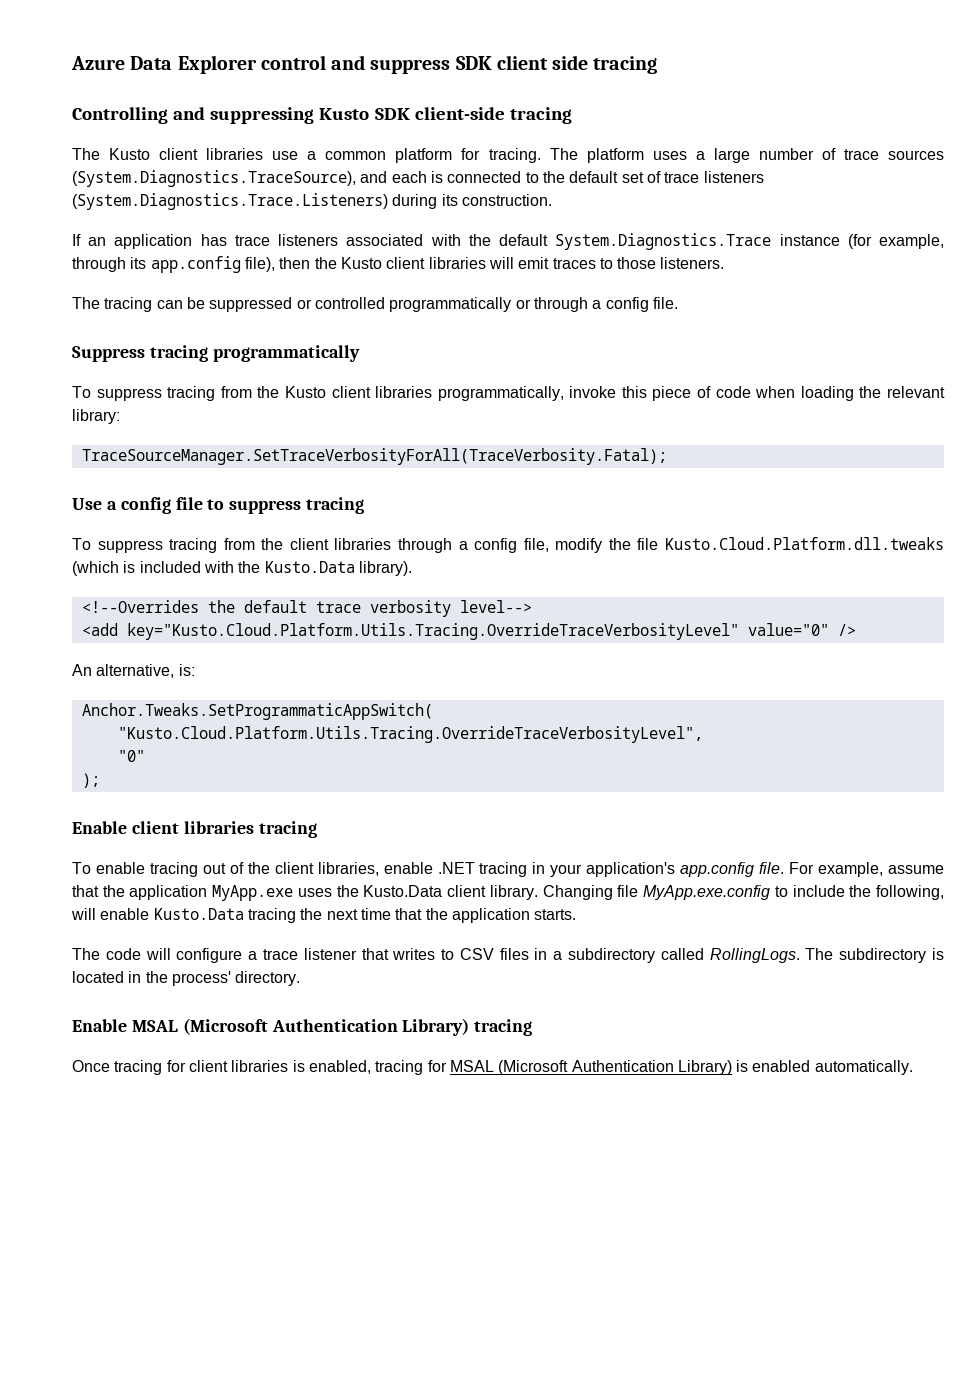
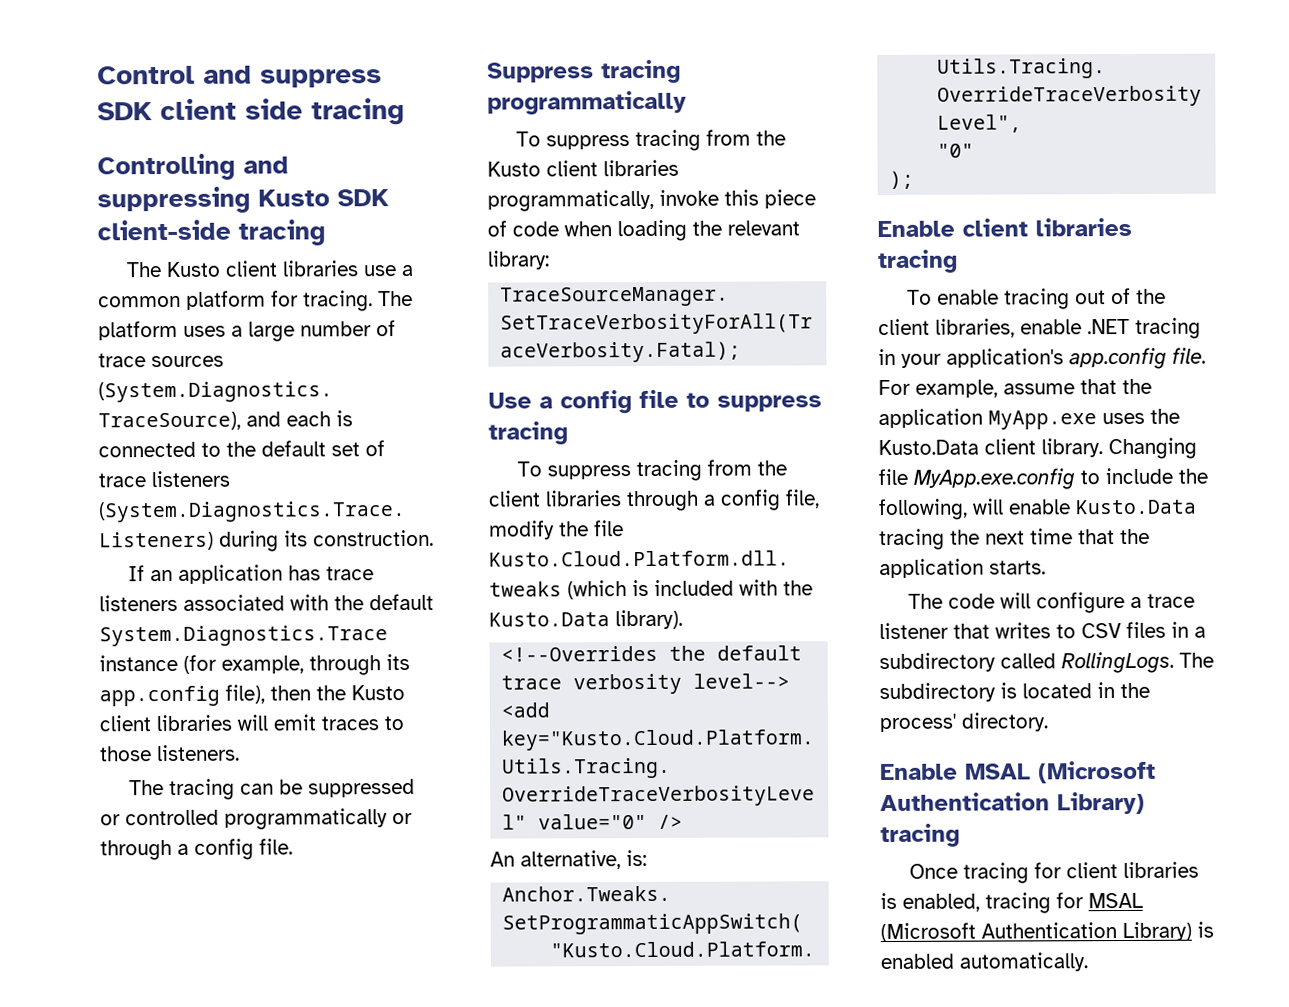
[71,55,326,74] Azure Data Explorer control -> [97,65,195,85] Control

